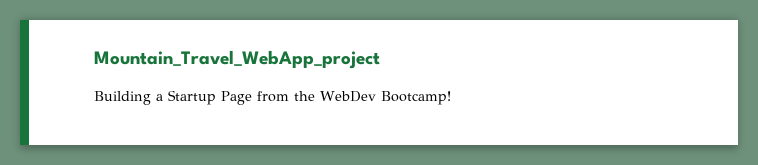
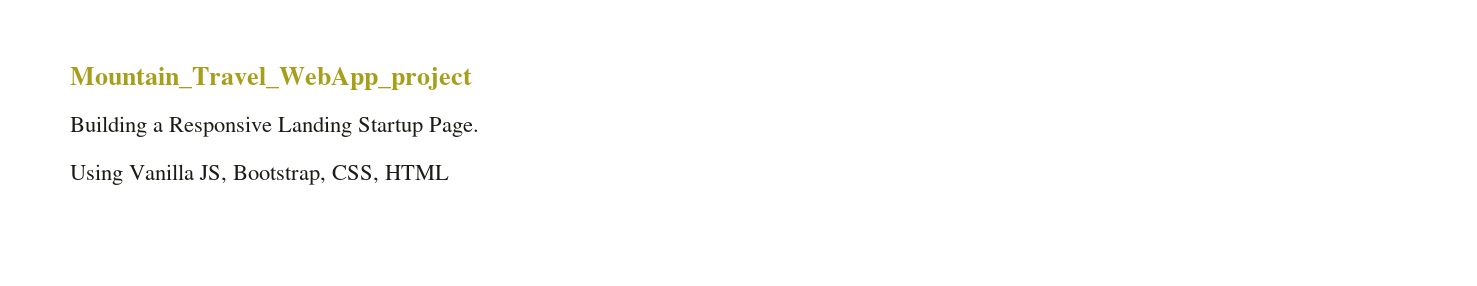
[168,90,451,105] Startup Page from the WebDev Bootcamp! -> [169,116,480,137] [70,164,450,185] Responsive Landing Startup Page. // Using Vanilla JS, Bootstrap, CSS, HTML

